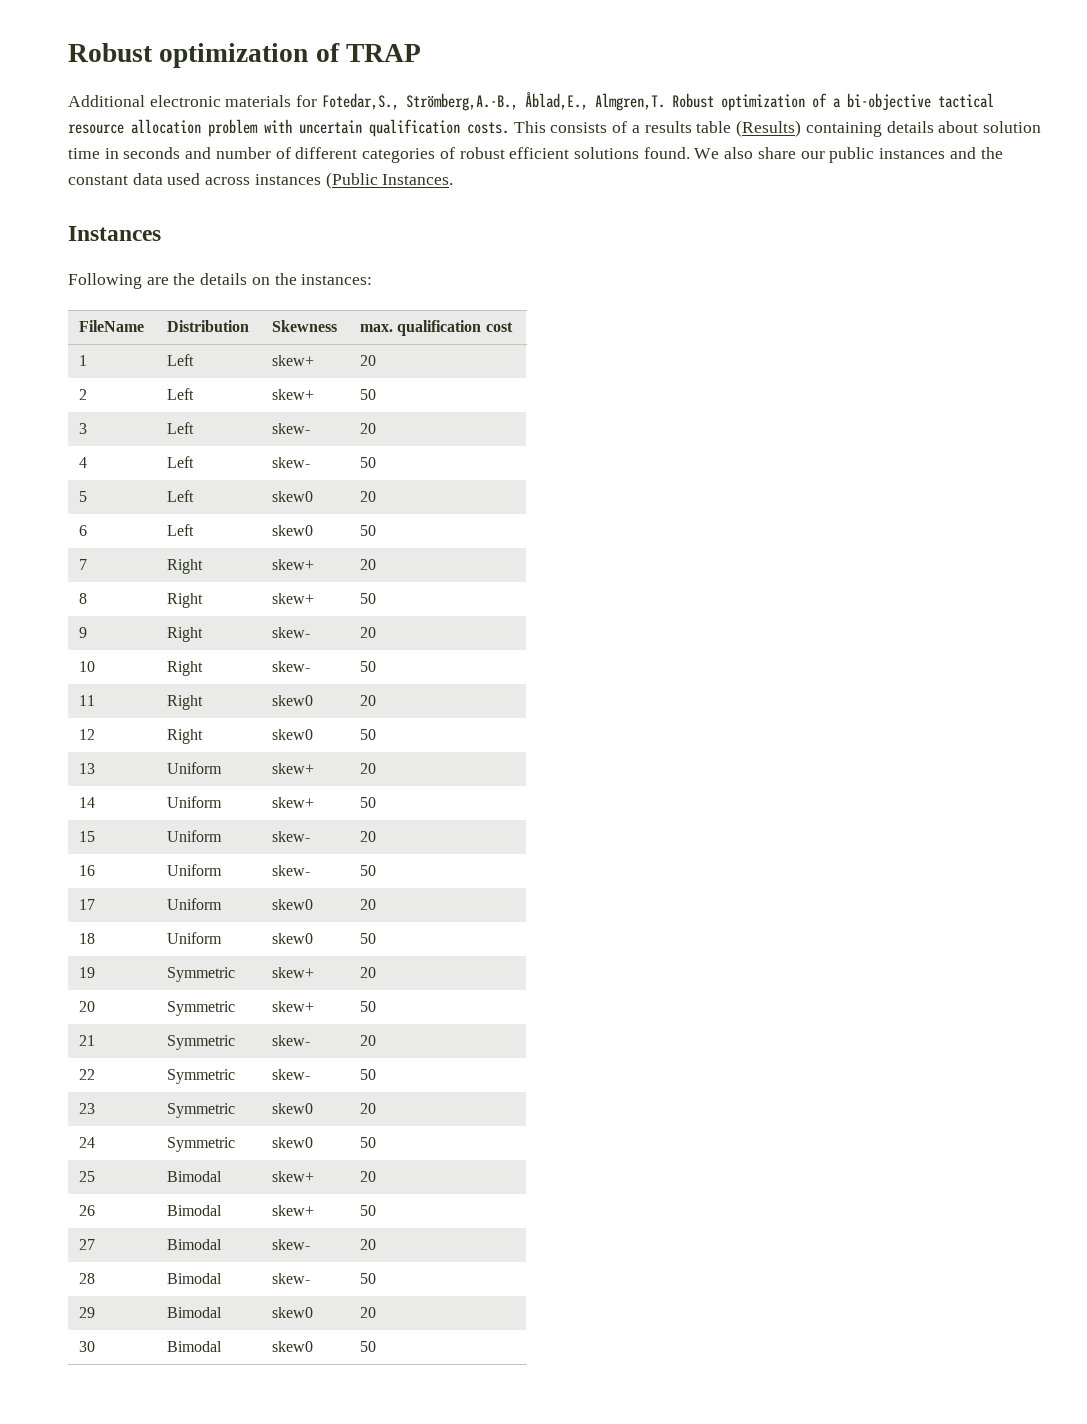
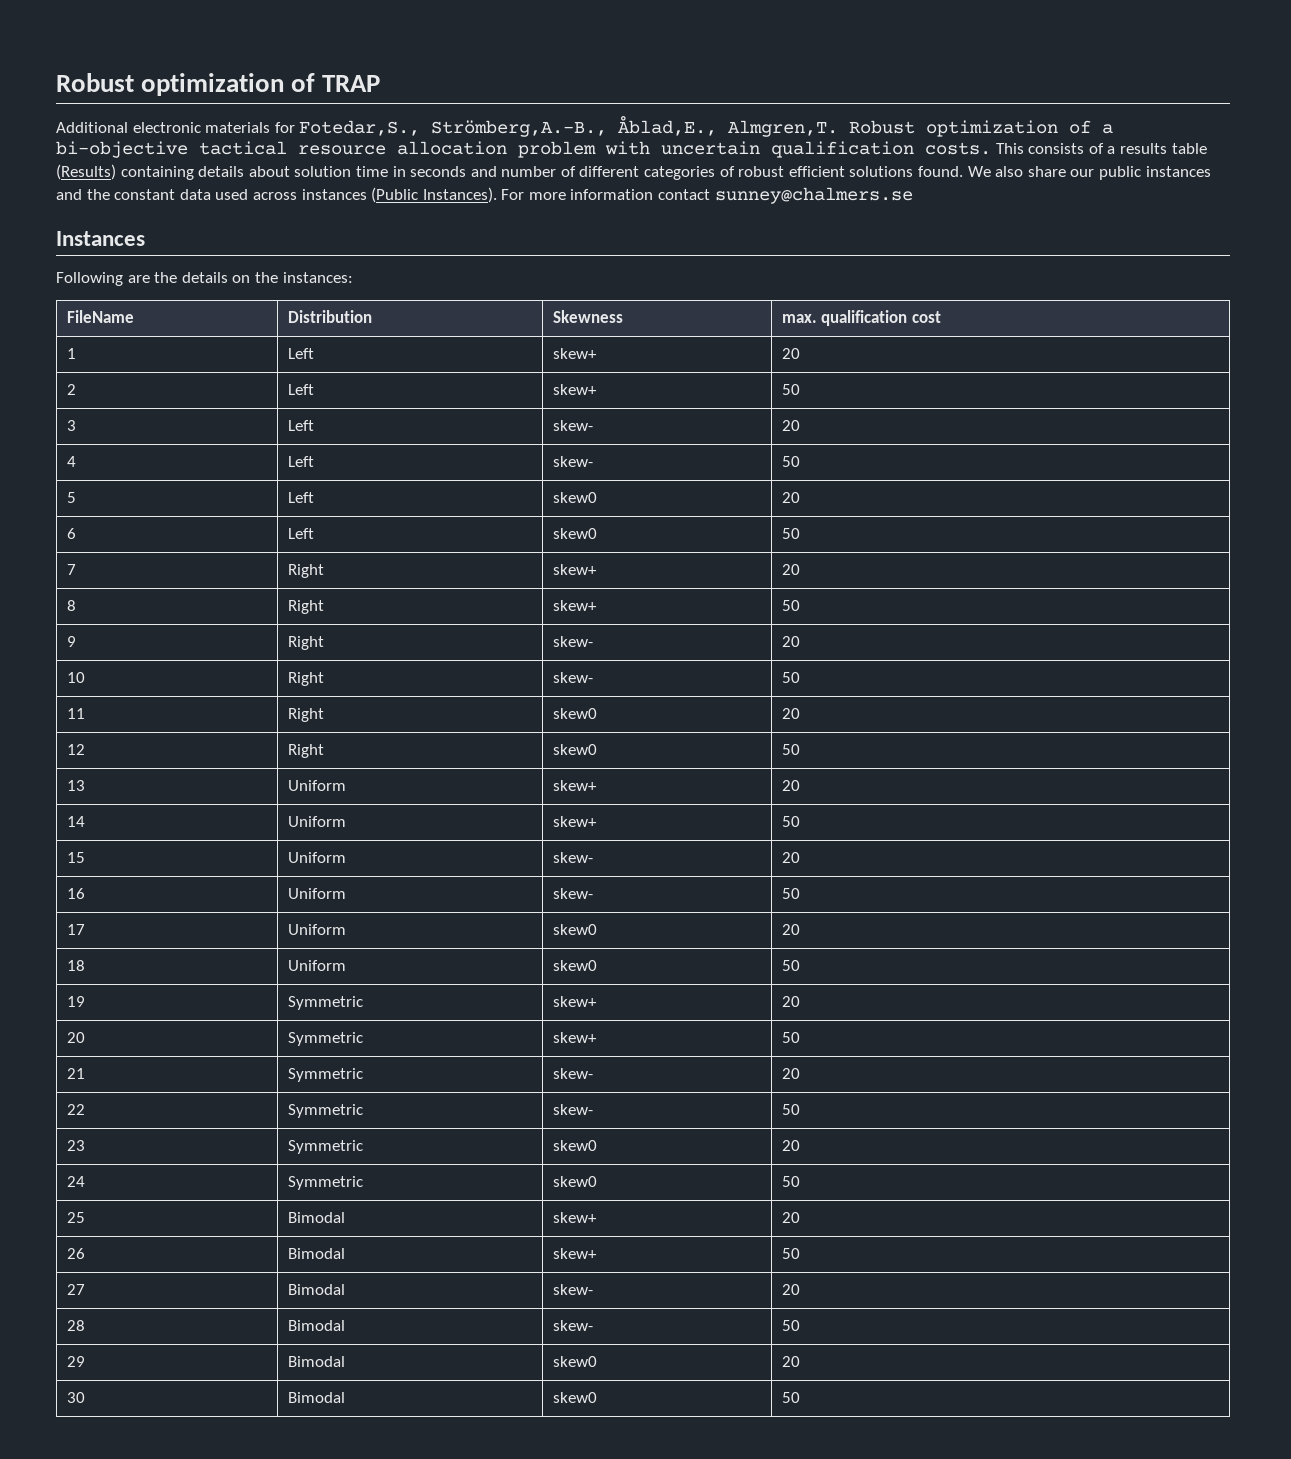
[382,174,454,185] Instances. -> [422,187,913,204] Instances). For more information contact sunney@chalmers.se

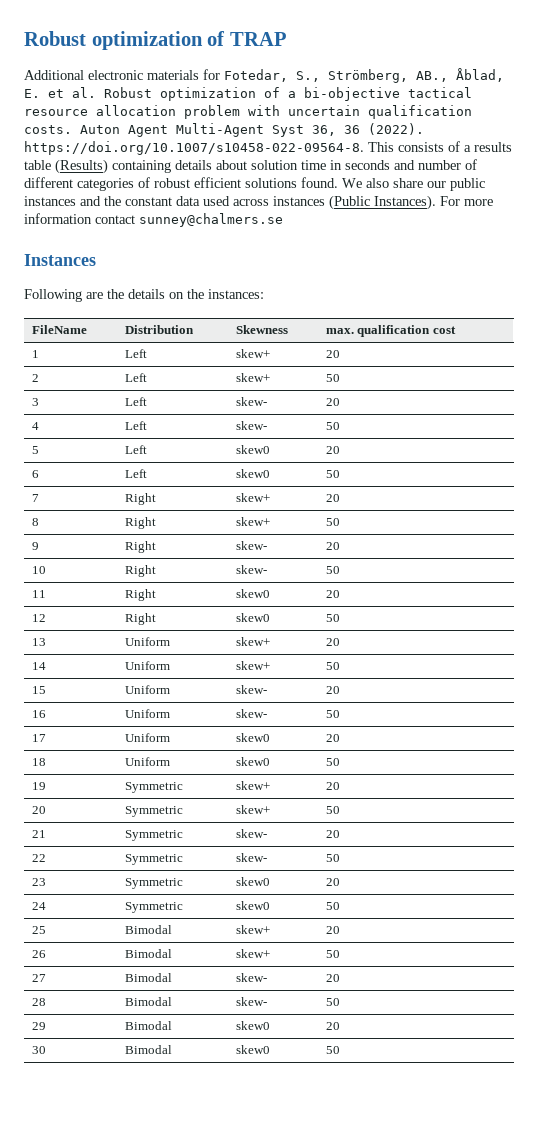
[299,116,839,137] Fotedar,S., Strömberg,A.-B., Åblad,E., Almgren,T. -> [224,68,504,83] [24,87,96,98] Fotedar, S., Strömberg, AB., Åblad, E. et al.
(991, 148) none -> [80,123,424,137] [24,141,364,155] Auton Agent Multi-Agent Syst 36, 36 (2022). https://doi.org/10.1007/s10458-022-09564-8.

